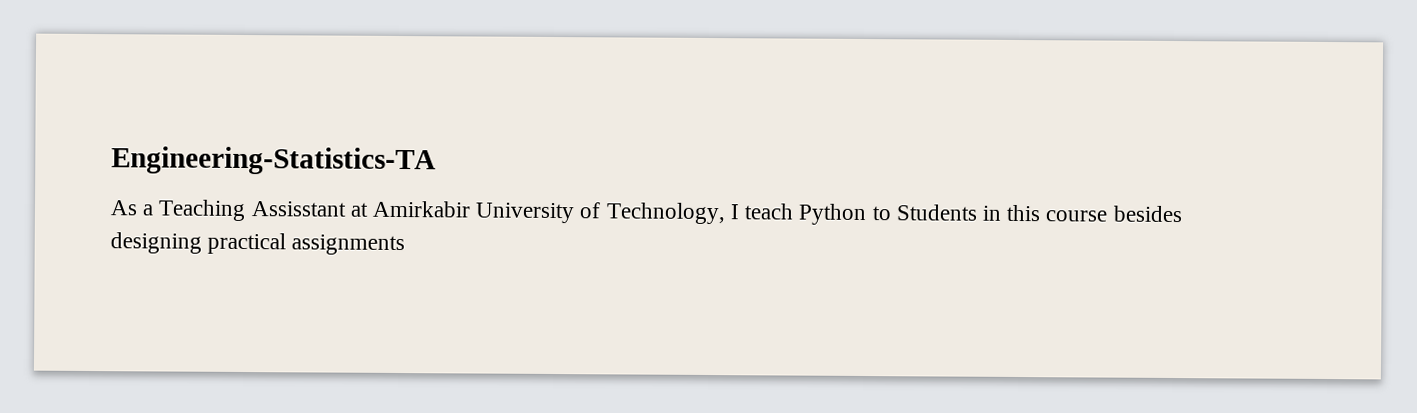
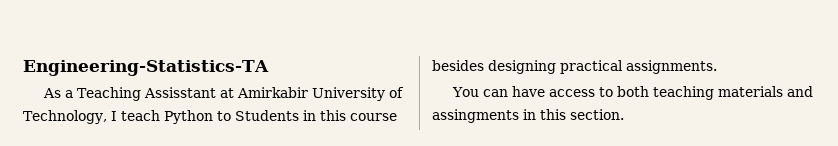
[291,234,406,256] assignments -> [626,60,717,74] [451,86,813,100] [432,109,624,123] assignments. // You can have access to both teaching materials and assingments in this section.

